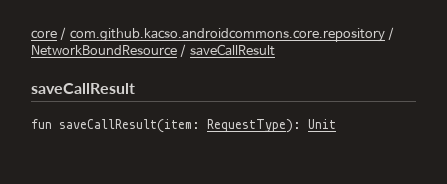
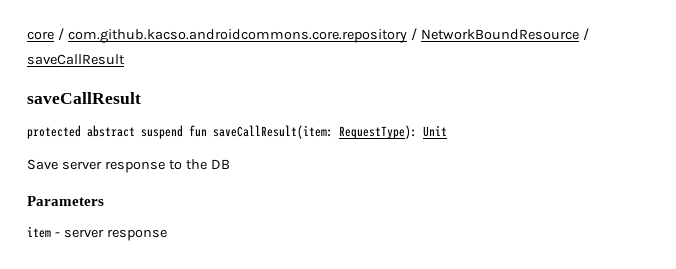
(135, 88) none -> [27,125,183,139] protected abstract suspend
(336, 124) none -> [27,159,230,173] [27,196,104,206] [27,226,167,241] // Save server response to the DB // Parameters // item - server response

